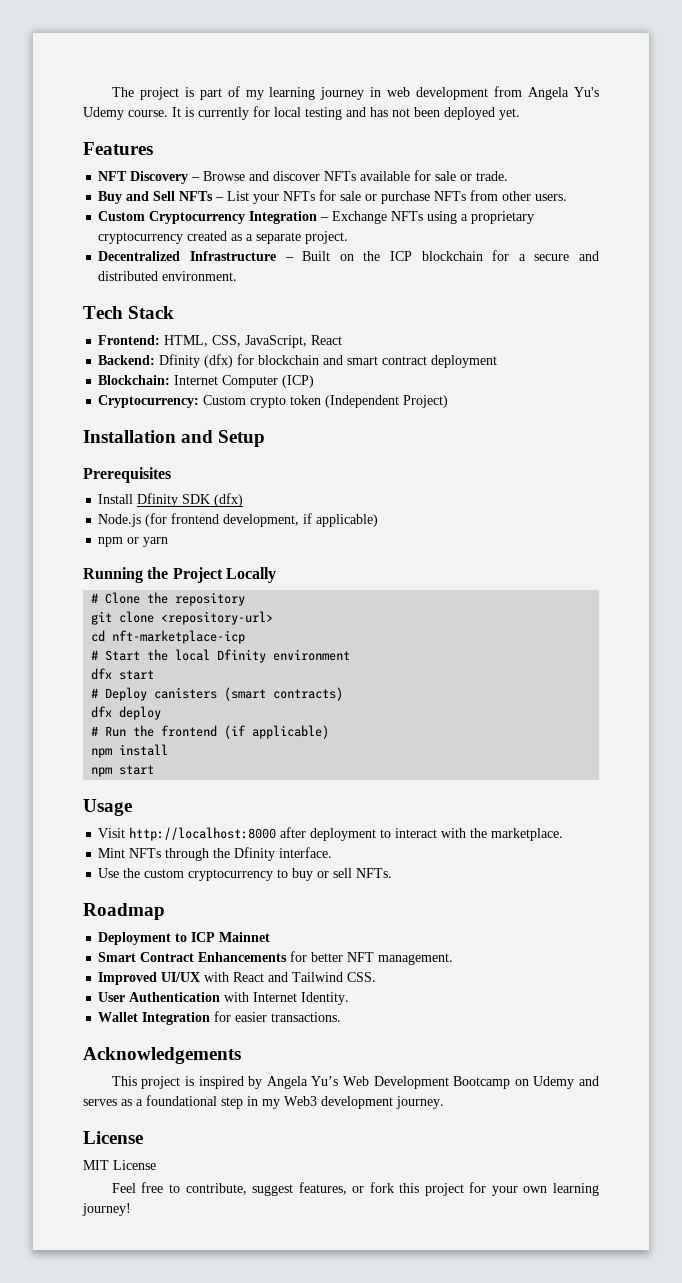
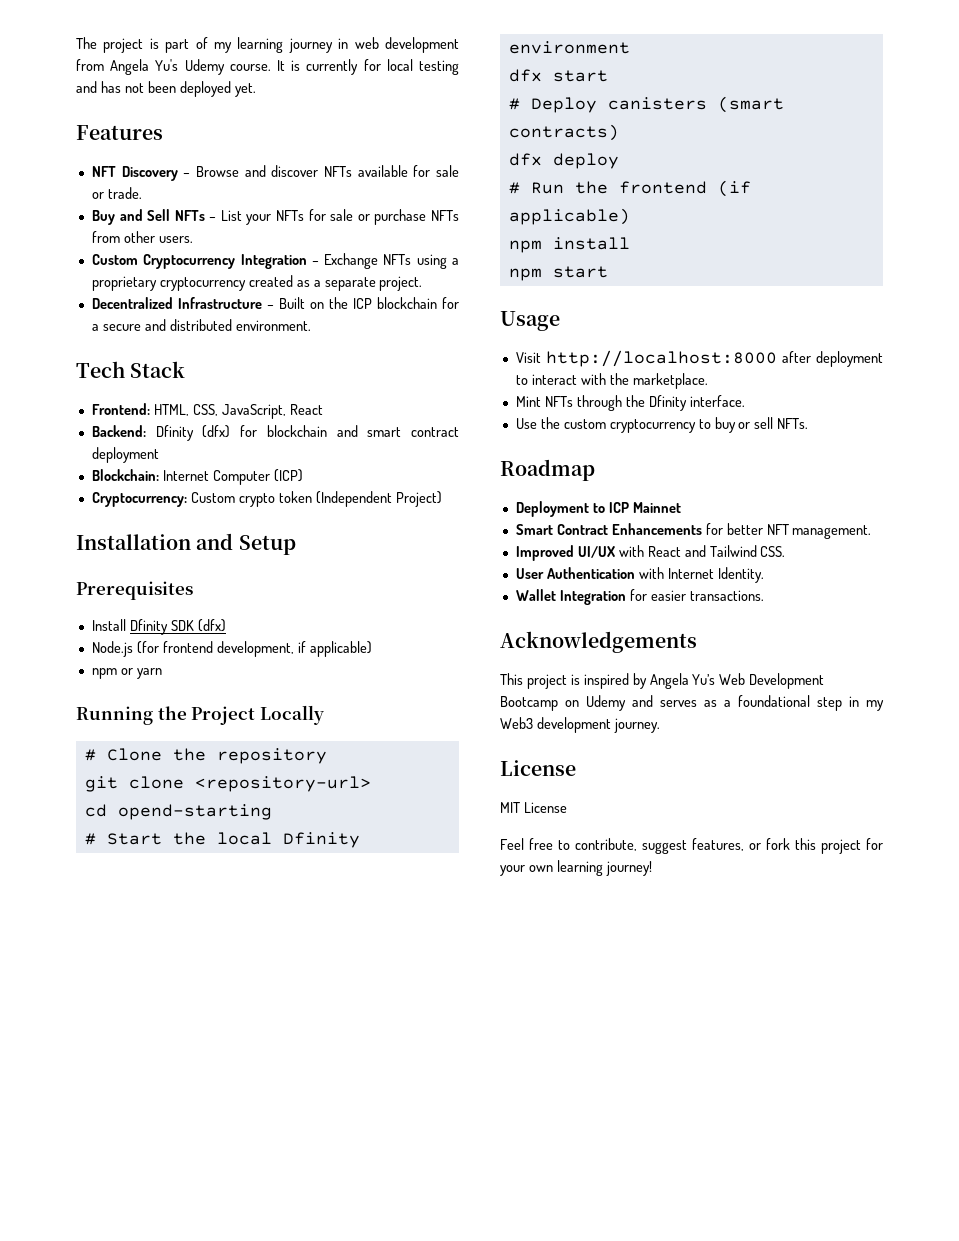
[112,630,246,644] nft-marketplace-icp -> [117,804,272,820] opend-starting

